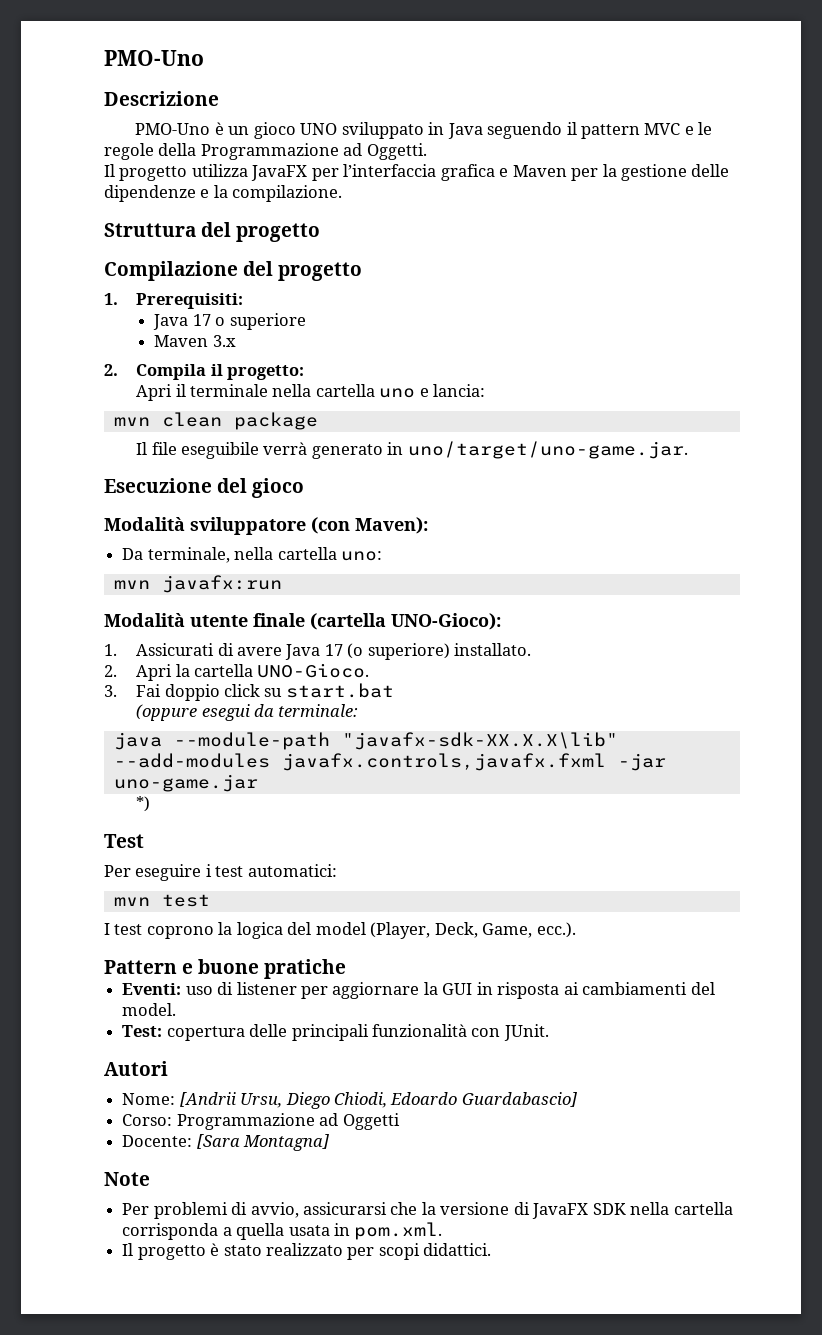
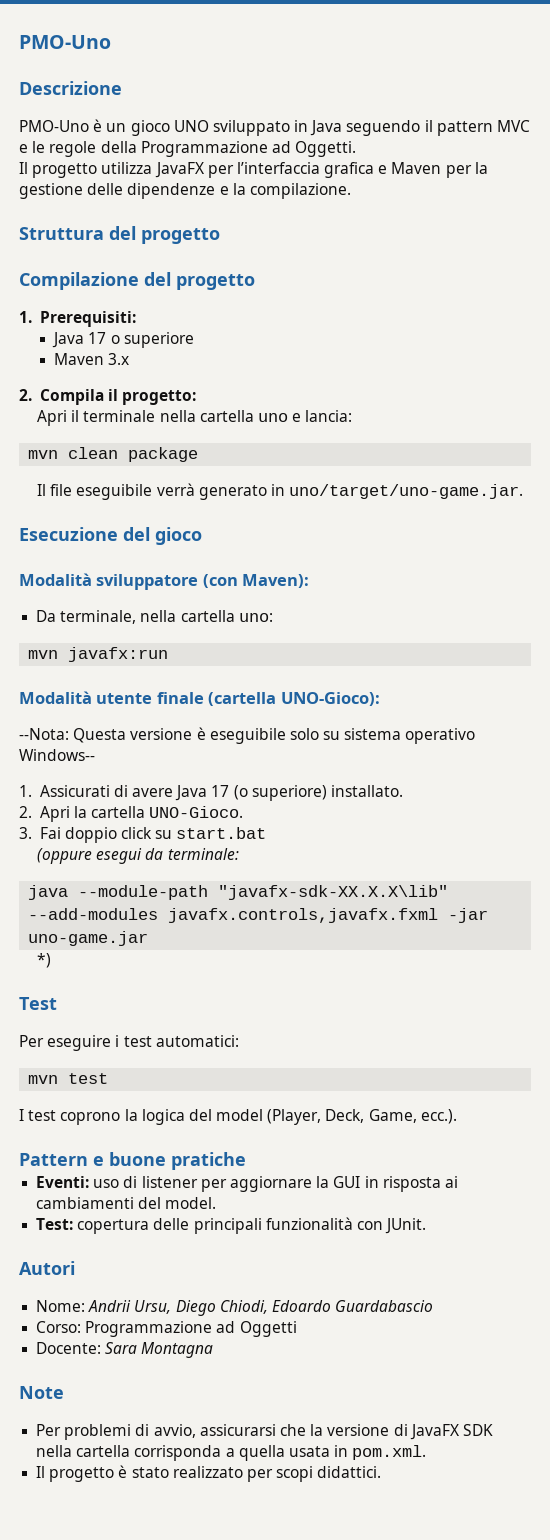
(501, 621) none -> [19,727,476,744] [19,749,95,761] // --Nota: Questa versione è eseguibile solo su sistema operativo Windows--
[179,1092,236,1107] [Andrii -> [88,1300,132,1312] Andrii
[461,1092,577,1107] Guardabascio] -> [335,1300,434,1312] Guardabascio
[196,1134,330,1151] [Sara Montagna] -> [105,1342,214,1358] Sara Montagna

